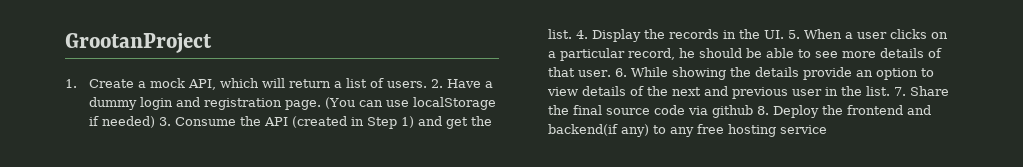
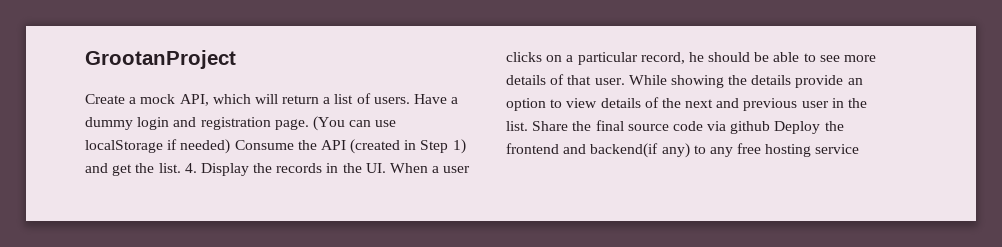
[65,79,77,88] 1. -> (236, 59) none
[431,79,444,88] 2. -> (410, 100) none
[159,117,172,126] 3. -> (231, 146) none
[788,30,801,39] 5. -> (386, 168) none
[615,68,628,77] 6. -> (625, 81) none
[894,87,907,96] 7. -> (528, 126) none
[757,106,770,115] 8. -> (771, 127) none

